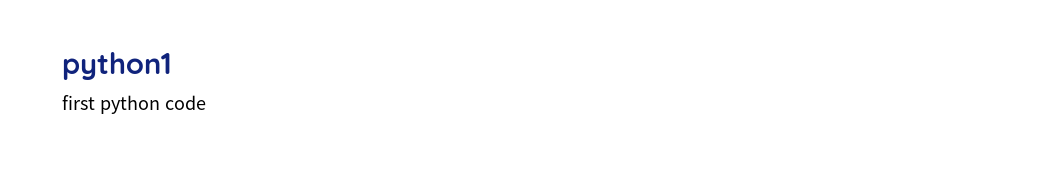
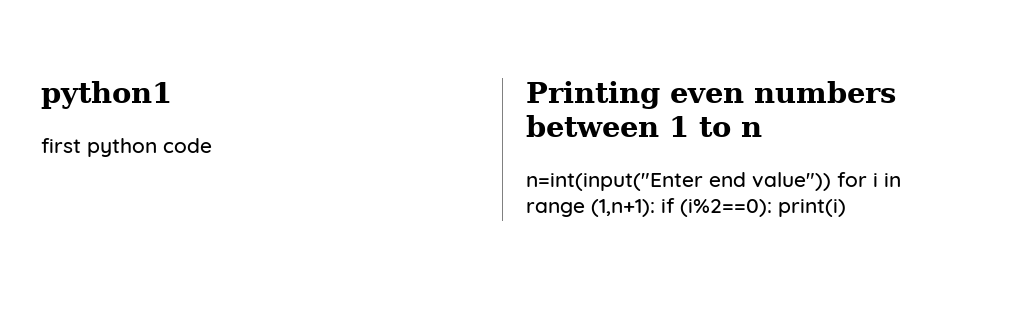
(206, 102) none -> [526,81,896,109] [526,115,762,137] [526,172,901,191] [526,198,846,217] // Printing even numbers between 1 to n // n=int(input("Enter end value")) for i in range (1,n+1): if (i%2==0): print(i)

